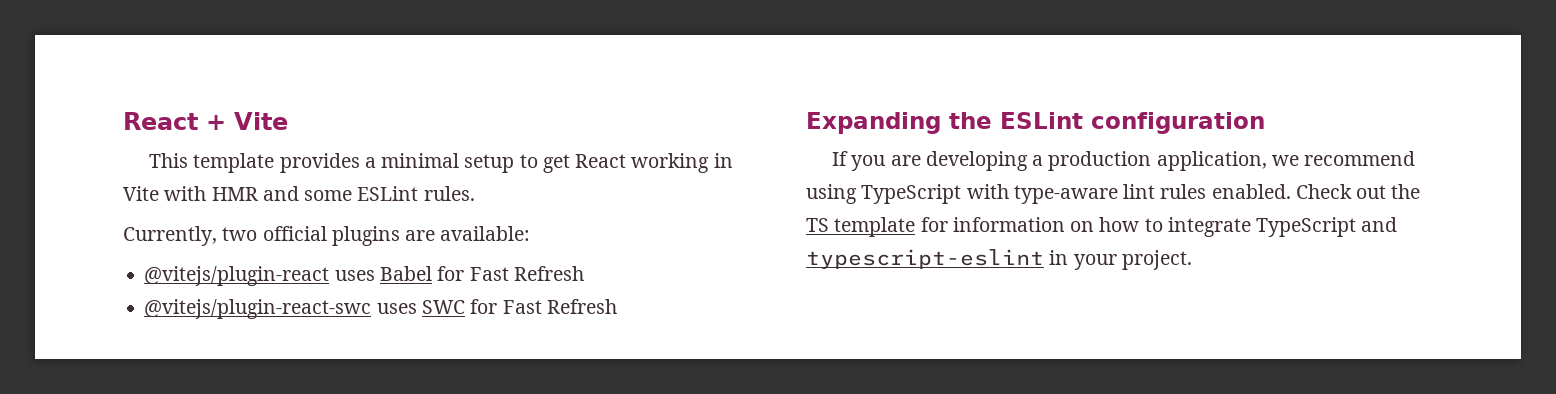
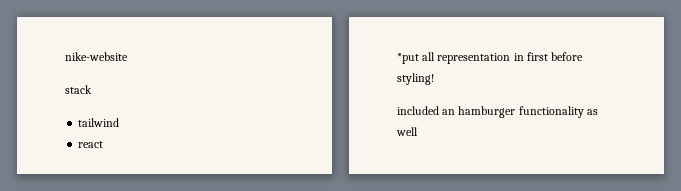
[123,112,288,130] [149,153,733,173] [123,186,475,201] [123,226,531,246] [144,266,584,286] [144,299,617,319] [806,112,1265,134] [832,151,1416,171] [806,184,1421,204] [806,217,1398,237] [806,249,1192,270] React + Vite // This template provides a minimal setup to get React working in Vite with HMR and some ESLint rules. // Currently, two official plugins are available: // @vitejs/plugin-react uses Babel for Fast Refresh // @vitejs/plugin-react-swc uses SWC for Fast Refresh // Expanding the ESLint configuration // If you are developing a production application, we recommend using TypeScript with type-aware lint rules enabled. Check out the TS template for information on how to integrate TypeScript and typescript-eslint in your project. -> [65,52,128,61] [65,85,92,94] [78,118,120,127] [78,141,104,148] [397,52,584,64] [397,73,434,85] [397,106,598,118] [396,127,418,136] nike-website // stack // tailwind // react // *put all representation in first before styling! // included an hamburger functionality as well

